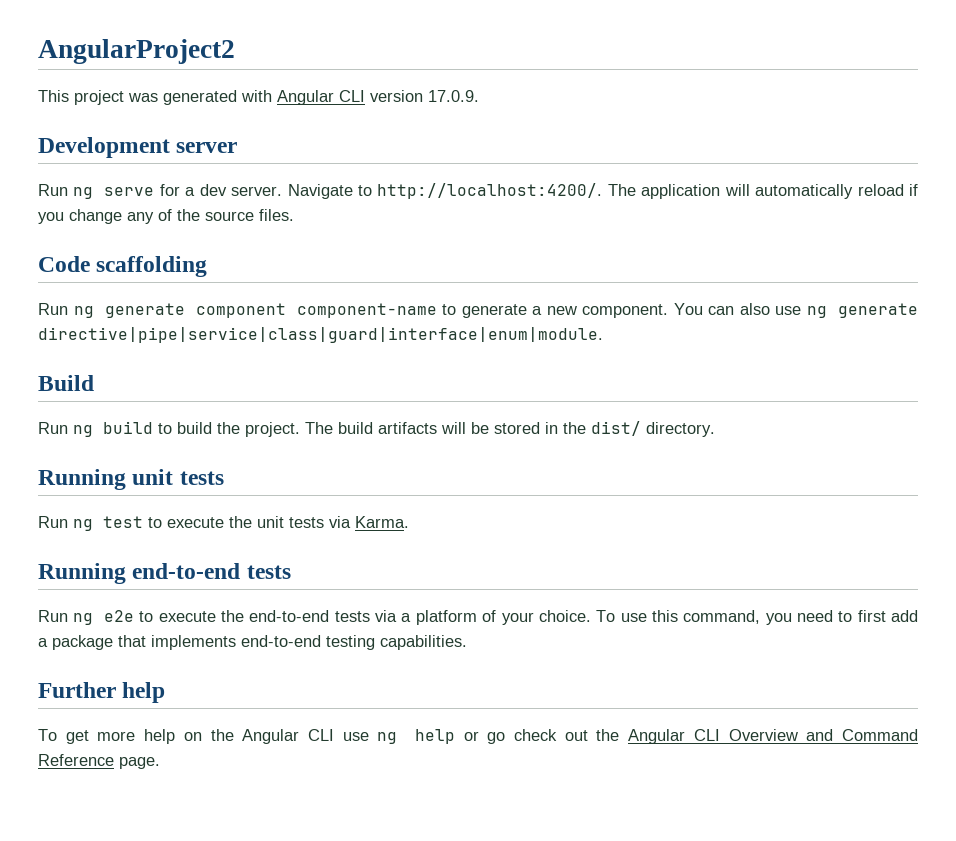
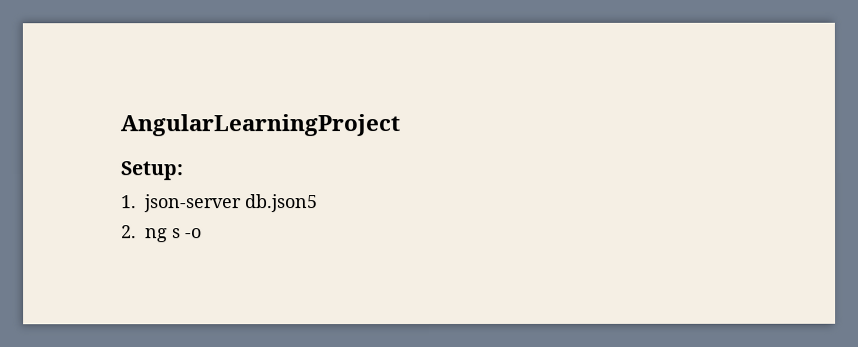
[38,39,235,64] [38,90,479,105] [38,137,238,158] [38,183,918,199] [38,209,294,224] [38,256,208,277] [38,303,918,318] [38,327,603,343] [38,375,94,391] [38,421,715,437] [38,469,224,490] [38,516,409,531] [38,563,291,584] [38,610,918,625] [38,635,467,650] [38,682,166,703] [38,729,918,744] [38,754,160,769] AngularProject2 // This project was generated with Angular CLI version 17.0.9. // Development server // Run ng serve for a dev server. Navigate to http://localhost:4200/. The application will automatically reload if you change any of the source files. // Code scaffolding // Run ng generate component component-name to generate a new component. You can also use ng generate directive|pipe|service|class|guard|interface|enum|module. // Build // Run ng build to build the project. The build artifacts will be stored in the dist/ directory. // Running unit tests // Run ng test to execute the unit tests via Karma. // Running end-to-end tests // Run ng e2e to execute the end-to-end tests via a platform of your choice. To use this command, you need to first add a package that implements end-to-end testing capabilities. // Further help // To get more help on the Angular CLI use ng help or go check out the Angular CLI Overview and Command Reference page. -> [120,114,400,137] [120,161,184,181] [121,194,318,213] [121,225,202,243] AngularLearningProject // Setup: // 1. json-server db.json5 // 2. ng s -o

